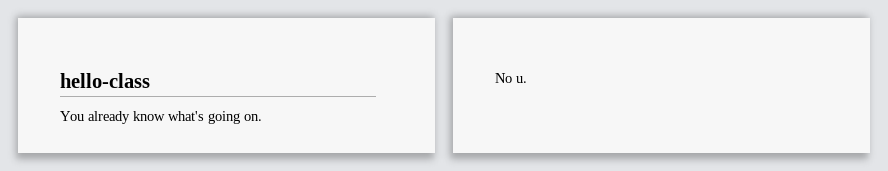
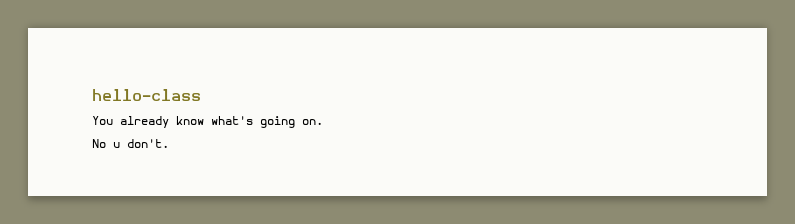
[516,76,527,83] u. -> [113,139,169,148] u don't.

